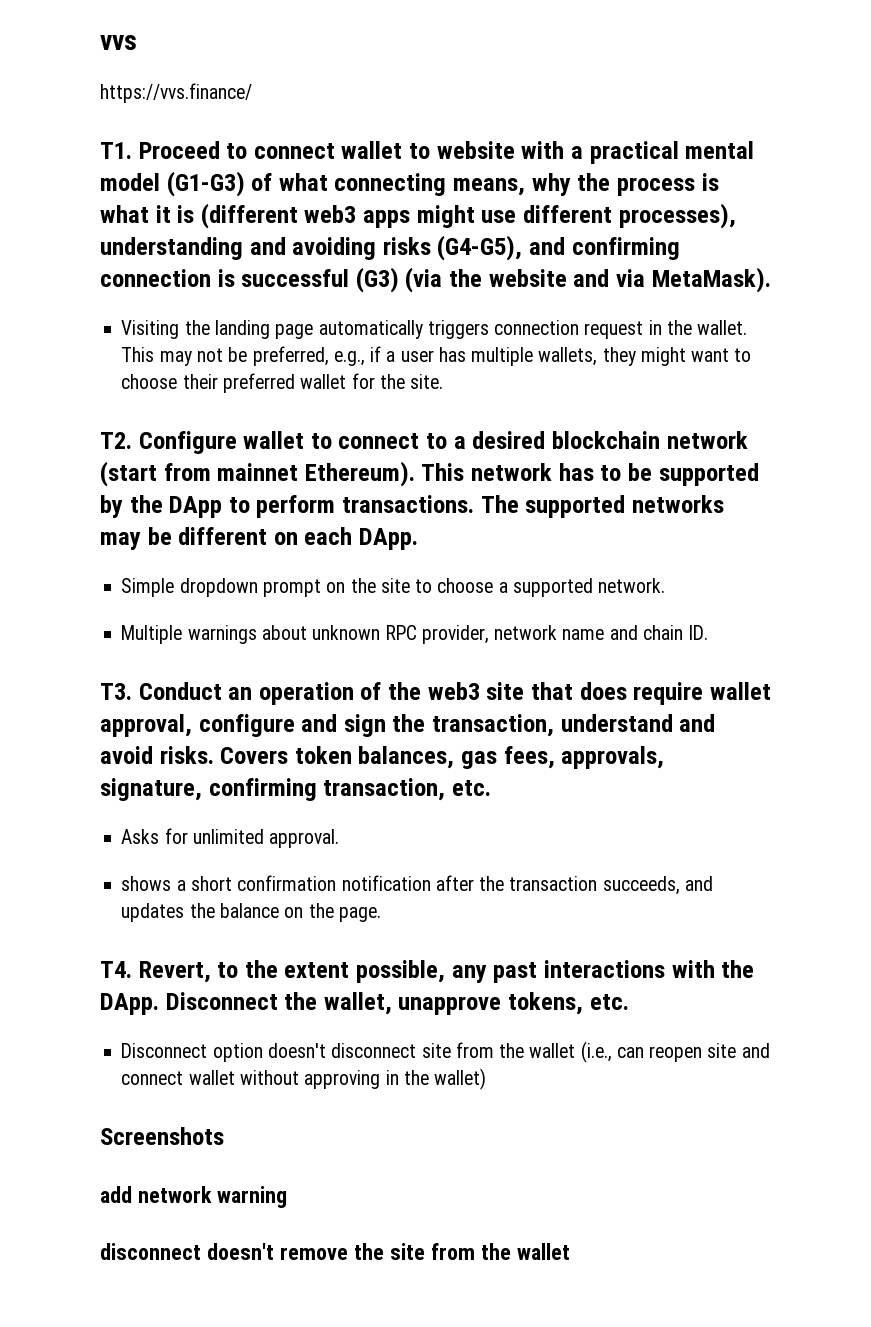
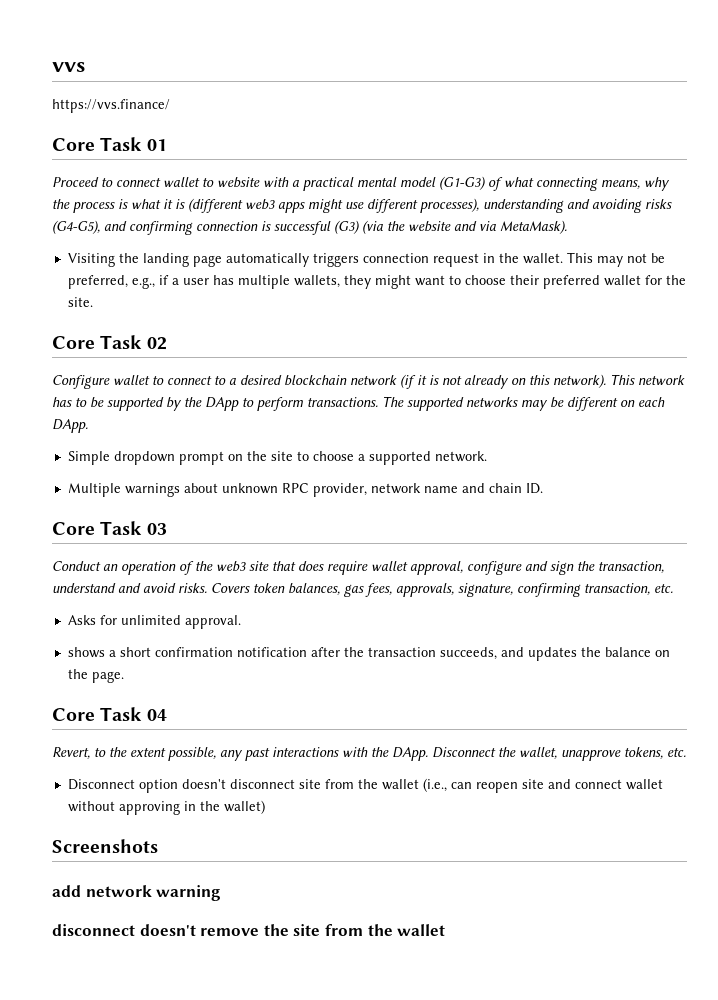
[100,142,132,159] T1. -> [52,137,167,151] Core Task 01 //
[100,432,132,449] T2. -> [52,335,167,350] Core Task 02 //
[100,461,415,487] (start from mainnet Ethereum). -> [400,374,606,389] (if it is not already on this network).
[100,683,132,700] T3. -> [52,521,167,535] Core Task 03 //
[100,961,132,978] T4. -> [52,707,167,721] Core Task 04 //

